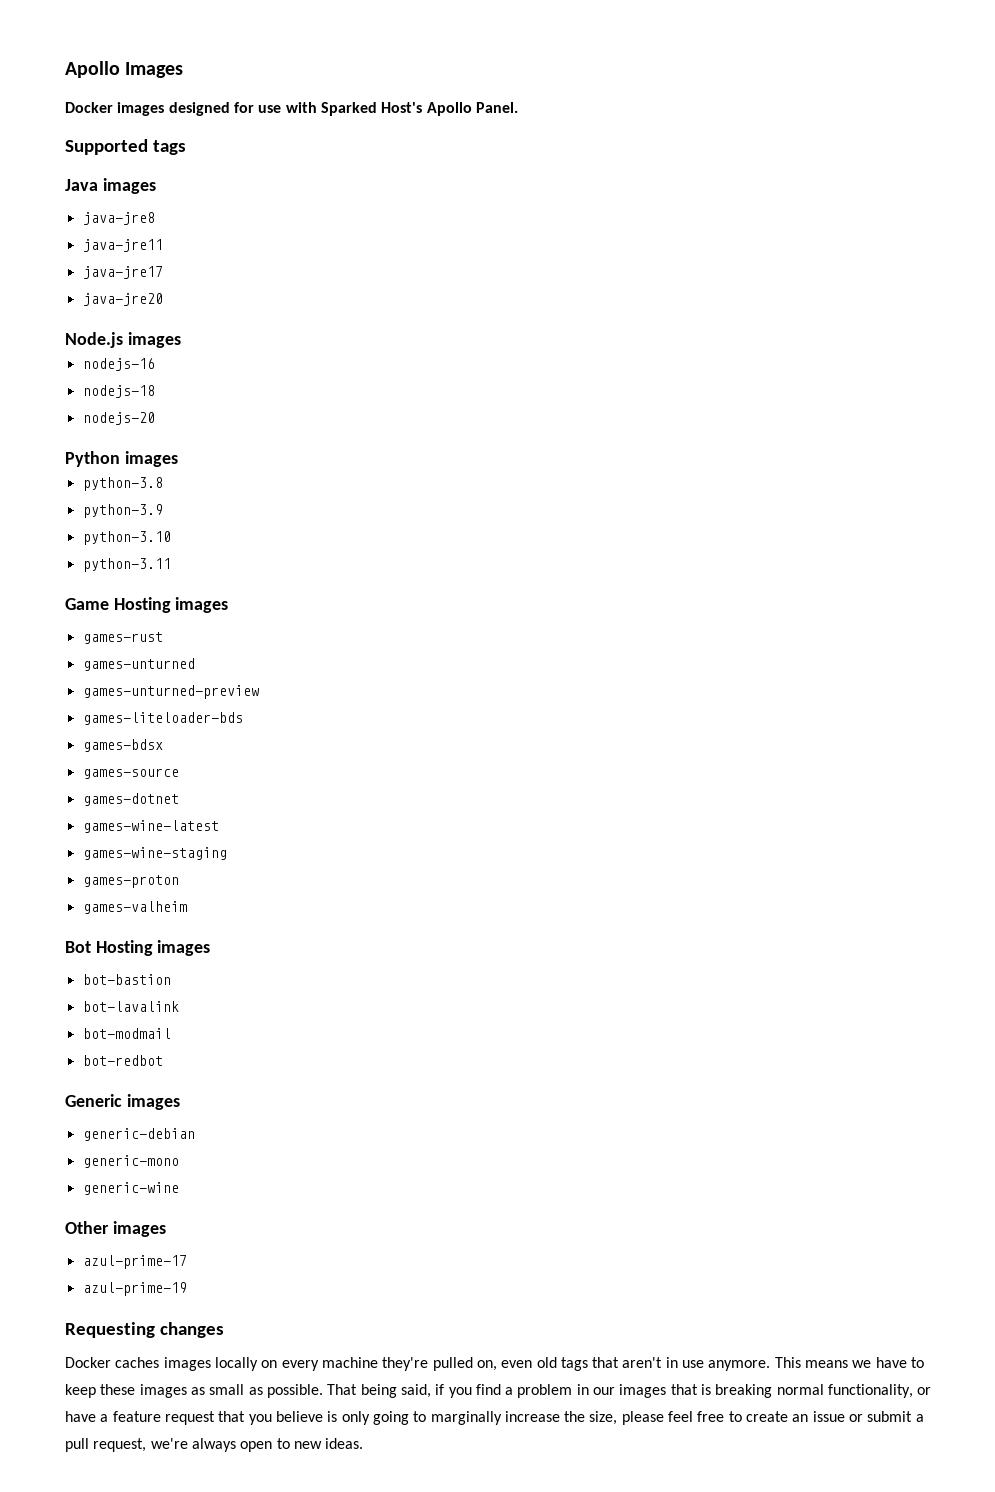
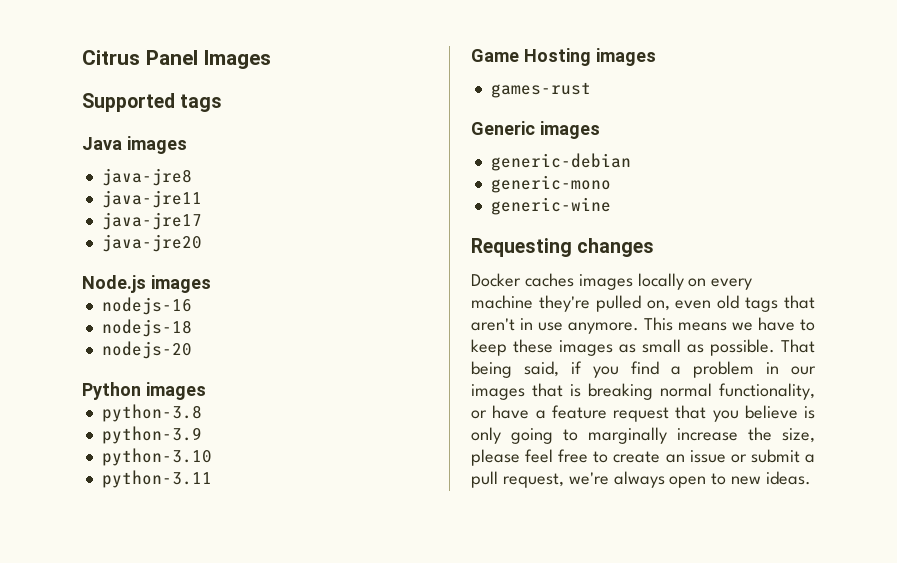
[65,61,120,78] Apollo -> [82,50,198,65] Citrus Panel
[65,102,518,116] // Docker images designed for use with Sparked Host's Apollo Panel. -> (272, 59) none
[82,658,195,671] [82,685,259,699] [82,712,243,725] [82,739,163,752] [82,768,179,779] [82,793,179,806] [82,820,219,833] [82,847,227,860] [82,875,179,888] [82,901,187,914] [65,940,211,956] [82,974,171,985] [82,1001,179,1012] [82,1028,171,1039] [82,1055,163,1066] // games-unturned // games-unturned-preview // games-liteloader-bds // games-bdsx // games-source // games-dotnet // games-wine-latest // games-wine-staging // games-proton // games-valheim // Bot Hosting images // bot-bastion // bot-lavalink // bot-modmail // bot-redbot -> (591, 90) none
[65,1221,166,1237] [82,1255,187,1269] [82,1282,187,1296] // Other images // azul-prime-17 // azul-prime-19 -> (611, 206) none

